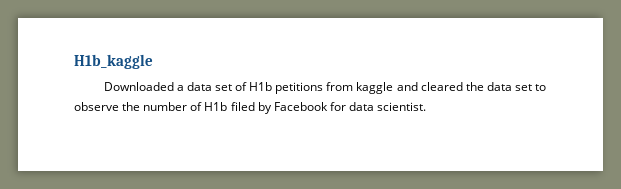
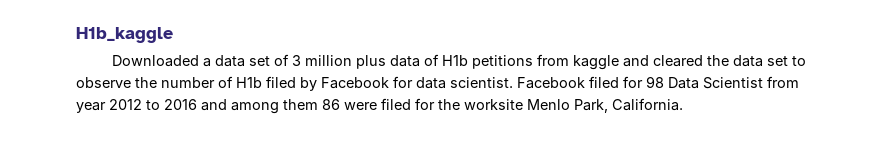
(248, 86) none -> [291,54,439,69] 3 million plus data of
(427, 106) none -> [517,76,799,89] [76,98,683,114] Facebook filed for 98 Data Scientist from year 2012 to 2016 and among them 86 were filed for the worksite Menlo Park, California.

